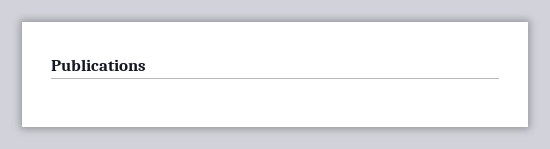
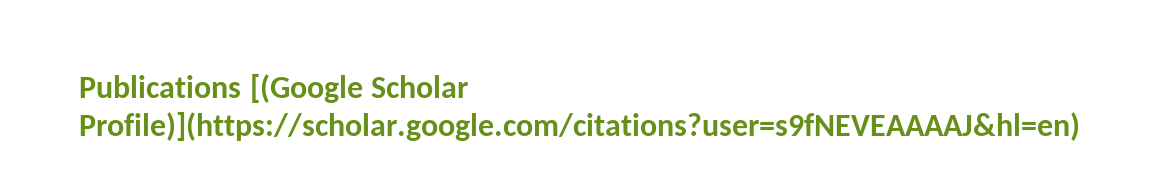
(146, 65) none -> [249,73,469,103] [79,111,1080,141] [(Google Scholar Profile)](https://scholar.google.com/citations?user=s9fNEVEAAAAJ&hl=en)

